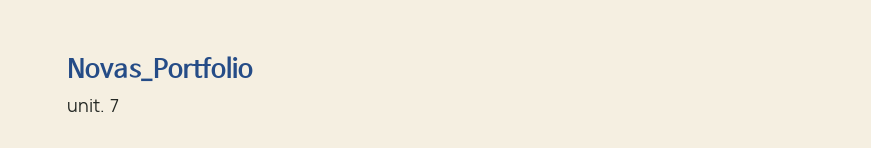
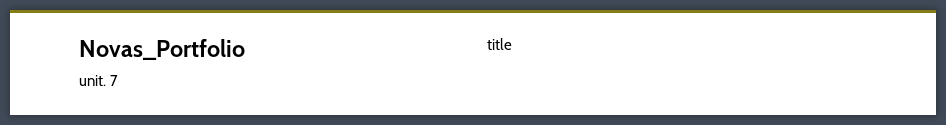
(119, 105) none -> [487,38,512,50] // title

